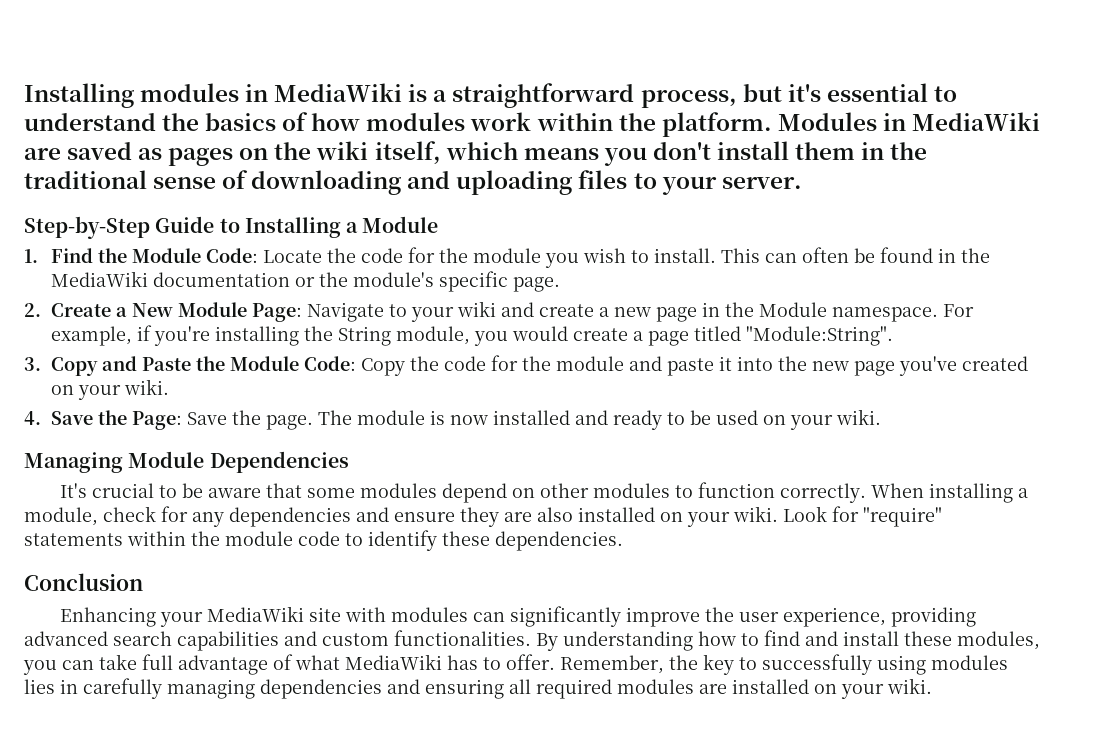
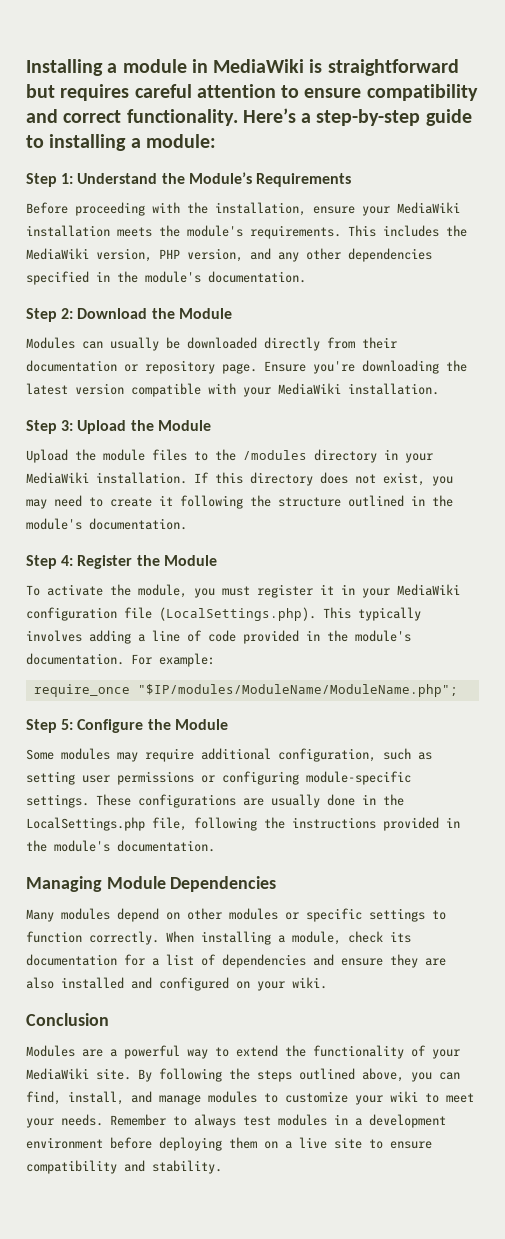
[24,83,240,108] Installing modules -> [26,59,187,76] Installing a module
[433,83,957,108] [24,112,1040,137] [24,141,928,166] [24,170,802,195] [24,216,439,239] [24,247,990,268] [50,271,560,292] [24,301,974,322] [50,325,893,346] [24,355,1028,376] [50,379,169,400] [24,409,881,430] [24,451,349,473] [59,483,355,498] a straightforward process, but it's essential to understand the basics of how modules work within the platform. Modules in MediaWiki are saved as pages on the wiki itself, which means you don't install them in the traditional sense of downloading and uploading files to your server. // Step-by-Step Guide to Installing a Module // 1. Find the Module Code: Locate the code for the module you wish to install. This can often be found in the MediaWiki documentation or the module's specific page. // 2. Create a New Module Page: Navigate to your wiki and create a new page in the Module namespace. For example, if you're installing the String module, you would create a page titled "Module:String". // 3. Copy and Paste the Module Code: Copy the code for the module and paste it into the new page you've created on your wiki. // 4. Save the Page: Save the page. The module is now installed and ready to be used on your wiki. // Managing Module Dependencies // It's crucial to be aware that some -> [327,59,459,76] [26,84,478,101] [26,108,472,126] [26,134,216,151] [26,172,351,187] [26,202,460,216] [26,225,467,239] [26,248,432,262] [26,271,306,285] [26,308,232,322] [26,337,397,351] [26,360,467,374] [26,383,439,397] [26,420,211,434] [26,449,433,463] [26,472,453,486] [26,495,453,509] [26,518,187,530] [26,555,217,569] [26,584,460,598] [26,607,421,621] [26,630,411,644] [26,653,215,667] [33,684,458,697] [26,719,228,733] [26,748,432,762] [26,771,411,785] [26,794,404,808] [26,817,460,831] [26,840,215,852] [26,876,277,892] [26,909,54,922] straightforward but requires careful attention to ensure compatibility and correct functionality. Here’s a step-by-step guide to installing a module: // Step 1: Understand the Module’s Requirements // Before proceeding with the installation, ensure your MediaWiki installation meets the module's requirements. This includes the MediaWiki version, PHP version, and any other dependencies specified in the module's documentation. // Step 2: Download the Module // Modules can usually be downloaded directly from their documentation or repository page. Ensure you're downloading the latest version compatible with your MediaWiki installation. // Step 3: Upload the Module // Upload the module files to the /modules directory in your MediaWiki installation. If this directory does not exist, you may need to create it following the structure outlined in the module's documentation. // Step 4: Register the Module // To activate the module, you must register it in your MediaWiki configuration file (LocalSettings.php). This typically involves adding a line of code provided in the module's documentation. For example: // require_once "$IP/modules/ModuleName/ModuleName.php"; // Step 5: Configure the Module // Some modules may require additional configuration, such as setting user permissions or configuring module-specific settings. These configurations are usually done in the LocalSettings.php file, following the instructions provided in the module's documentation. // Managing Module Dependencies // Many
(670, 490) none -> [285,908,425,922] or specific settings
[161,506,224,527] for any -> [390,931,411,943] [26,954,216,966] its documentation for a list of
[660,506,942,527] [24,530,623,551] [24,573,143,591] [59,606,976,627] [24,630,1040,651] [23,654,1008,675] [24,678,932,699] on your wiki. Look for "require" statements within the module code to identify these dependencies. // Conclusion // Enhancing your MediaWiki site with modules can significantly improve the user experience, providing advanced search capabilities and custom functionalities. By understanding how to find and install these modules, you can take full advantage of what MediaWiki has to offer. Remember, the key to successfully using modules lies in carefully managing dependencies and ensuring all required modules are installed on your wiki. -> [131,977,327,991] [26,1013,109,1026] [26,1045,460,1059] [26,1068,460,1082] [26,1091,474,1105] [26,1114,446,1128] [26,1137,432,1151] [26,1160,222,1174] and configured on your wiki. // Conclusion // Modules are a powerful way to extend the functionality of your MediaWiki site. By following the steps outlined above, you can find, install, and manage modules to customize your wiki to meet your needs. Remember to always test modules in a development environment before deploying them on a live site to ensure compatibility and stability.

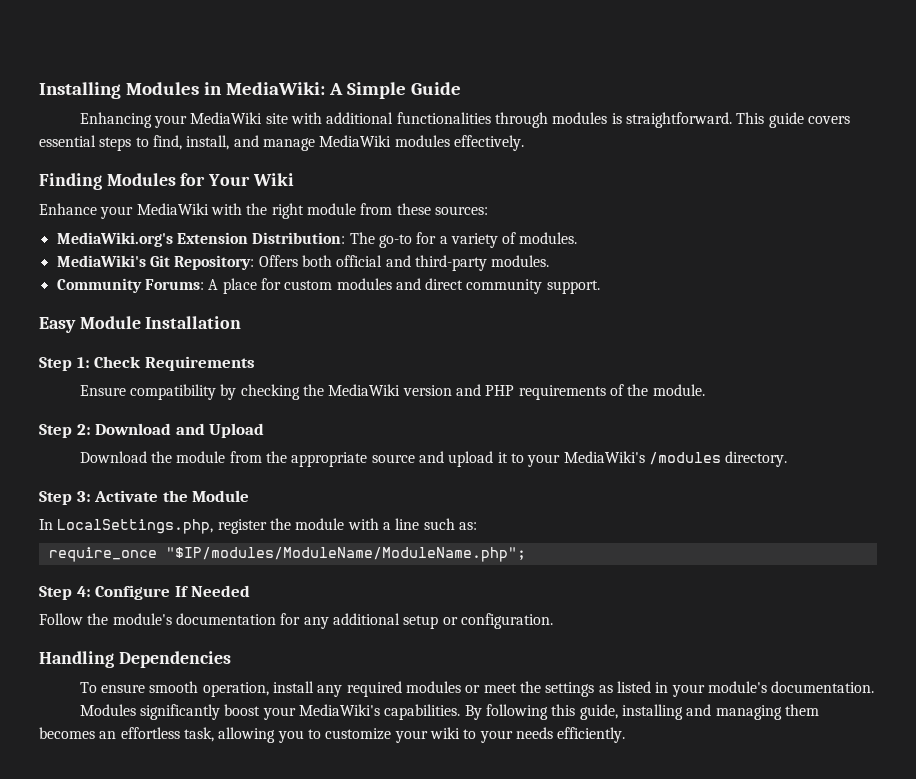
[107,59,459,76] [26,84,478,101] [26,108,472,126] [26,134,216,151] [26,172,351,187] [26,202,460,216] [26,225,467,239] [26,248,432,262] [26,271,306,285] [26,308,232,322] [26,337,397,351] [26,360,467,374] [26,383,439,397] [26,420,211,434] [26,449,433,463] [26,472,453,486] [26,495,453,509] [26,518,187,530] [26,555,217,569] [26,584,460,598] [26,607,421,621] [26,630,411,644] [26,653,215,667] [33,684,458,697] [26,719,228,733] [26,748,432,762] [26,771,411,785] [26,794,404,808] [26,817,460,831] [26,840,215,852] [26,876,277,892] [26,908,446,922] [26,931,411,945] [26,954,446,968] [26,977,327,991] [26,1013,109,1026] [26,1045,460,1059] [26,1068,460,1082] [26,1091,257,1105] a module in MediaWiki is straightforward but requires careful attention to ensure compatibility and correct functionality. Here’s a step-by-step guide to installing a module: // Step 1: Understand the Module’s Requirements // Before proceeding with the installation, ensure your MediaWiki installation meets the module's requirements. This includes the MediaWiki version, PHP version, and any other dependencies specified in the module's documentation. // Step 2: Download the Module // Modules can usually be downloaded directly from their documentation or repository page. Ensure you're downloading the latest version compatible with your MediaWiki installation. // Step 3: Upload the Module // Upload the module files to the /modules directory in your MediaWiki installation. If this directory does not exist, you may need to create it following the structure outlined in the module's documentation. // Step 4: Register the Module // To activate the module, you must register it in your MediaWiki configuration file (LocalSettings.php). This typically involves adding a line of code provided in the module's documentation. For example: // require_once "$IP/modules/ModuleName/ModuleName.php"; // Step 5: Configure the Module // Some modules may require additional configuration, such as setting user permissions or configuring module-specific settings. These configurations are usually done in the LocalSettings.php file, following the instructions provided in the module's documentation. // Managing Module Dependencies // Many modules depend on other modules or specific settings to function correctly. When installing a module, check its documentation for a list of dependencies and ensure they are also installed and configured on your wiki. // Conclusion // Modules are a powerful way to extend the functionality of your MediaWiki site. By following the steps outlined above, you can find, install, and manage modules -> [125,82,461,99] [79,112,850,128] [39,135,524,151] [39,173,294,190] [39,203,488,219] [56,232,578,248] [56,255,550,271] [56,278,600,294] [39,316,242,333] [39,356,255,371] [79,384,705,400] [39,423,265,438] [79,451,788,467] [39,490,250,505] [39,518,477,534] [48,547,526,562] [39,585,251,600] [39,613,553,629] [39,651,231,668] [79,681,875,697] [79,704,819,720] [39,727,304,743] Modules in MediaWiki: A Simple Guide // Enhancing your MediaWiki site with additional functionalities through modules is straightforward. This guide covers essential steps to find, install, and manage MediaWiki modules effectively. // Finding Modules for Your Wiki // Enhance your MediaWiki with the right module from these sources: // MediaWiki.org's Extension Distribution: The go-to for a variety of modules. // MediaWiki's Git Repository: Offers both official and third-party modules. // Community Forums: A place for custom modules and direct community support. // Easy Module Installation // Step 1: Check Requirements // Ensure compatibility by checking the MediaWiki version and PHP requirements of the module. // Step 2: Download and Upload // Download the module from the appropriate source and upload it to your MediaWiki's /modules directory. // Step 3: Activate the Module // In LocalSettings.php, register the module with a line such as: // require_once "$IP/modules/ModuleName/ModuleName.php"; // Step 4: Configure If Needed // Follow the module's documentation for any additional setup or configuration. // Handling Dependencies // To ensure smooth operation, install any required modules or meet the settings as listed in your module's documentation. // Modules significantly boost your MediaWiki's capabilities. By following this guide, installing and managing them becomes an effortless task, allowing you
[446,1093,474,1103] [26,1114,446,1128] [26,1137,432,1151] [26,1160,222,1174] meet your needs. Remember to always test modules in a development environment before deploying them on a live site to ensure compatibility and stability. -> [479,727,626,743] your needs efficiently.

